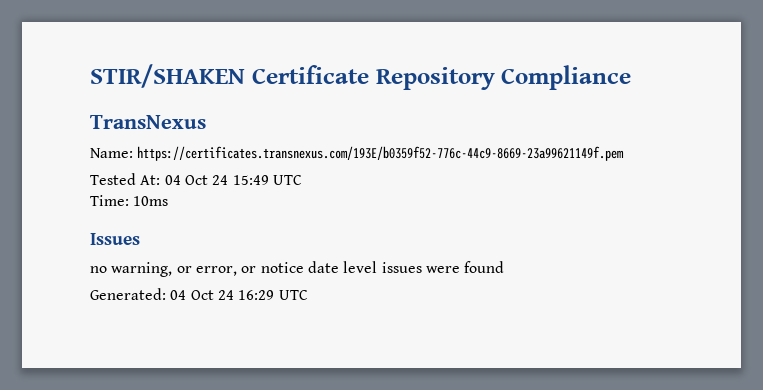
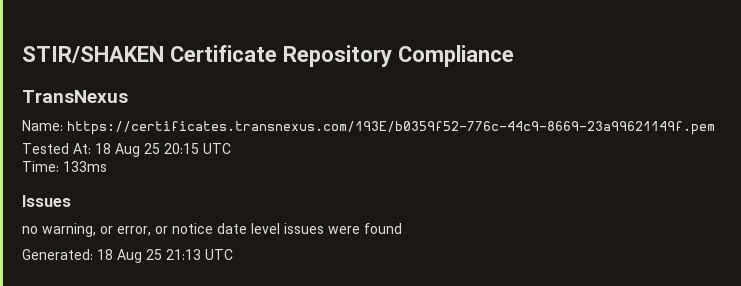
[164,175,269,185] 04 Oct 24 15:49 -> [95,143,199,157] 18 Aug 25 20:15
[133,196,169,206] 10ms -> [63,161,107,172] 133ms
[170,290,275,300] 04 Oct 24 16:29 -> [97,249,201,263] 18 Aug 25 21:13

